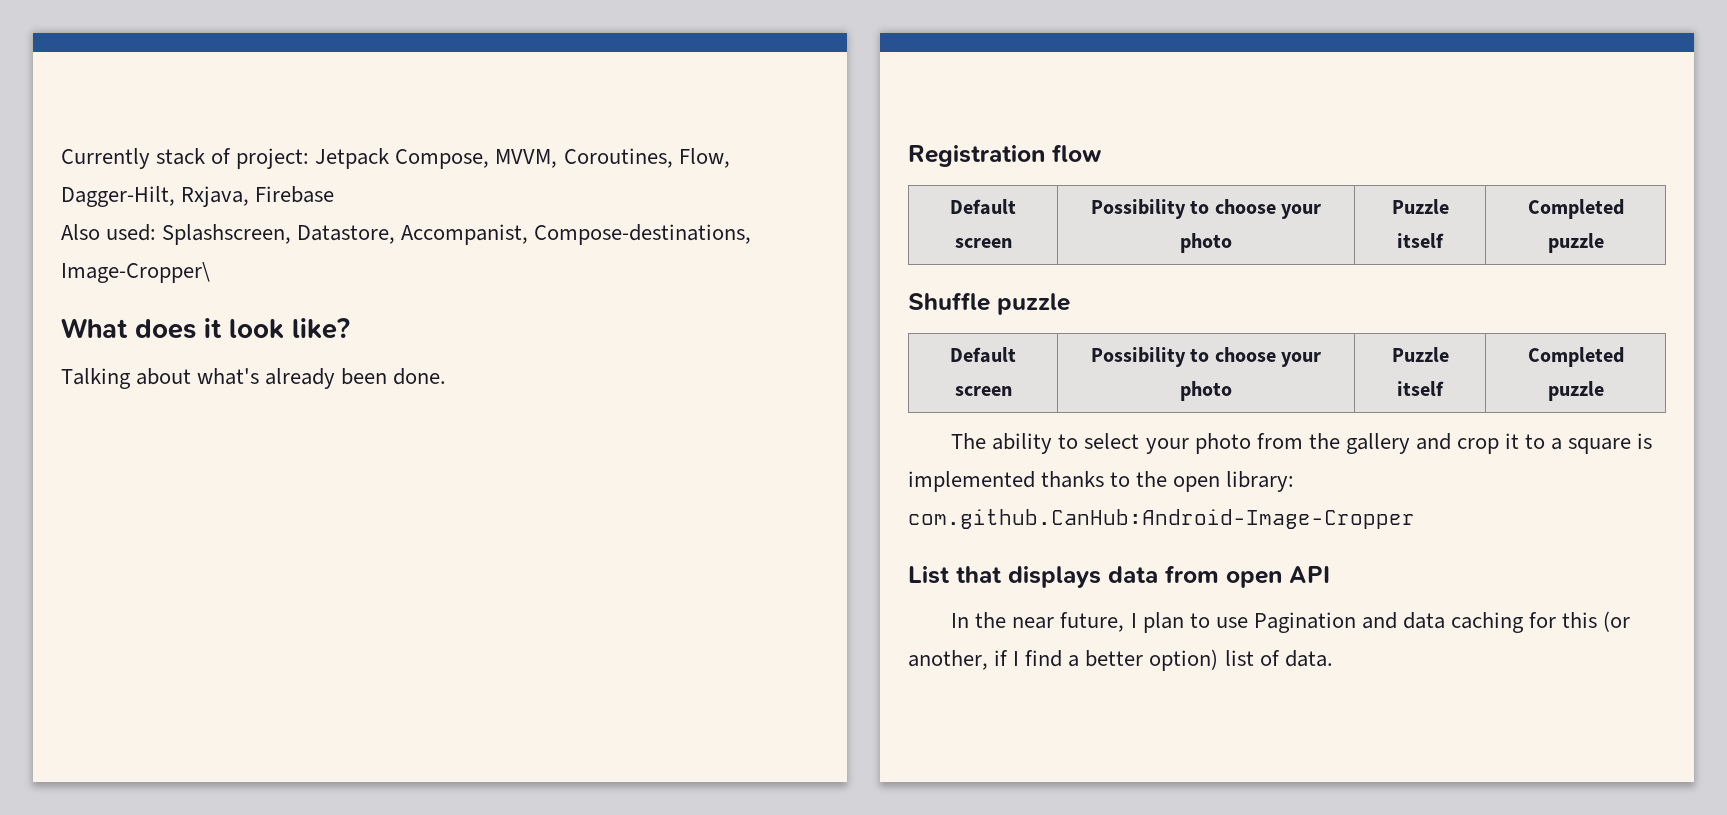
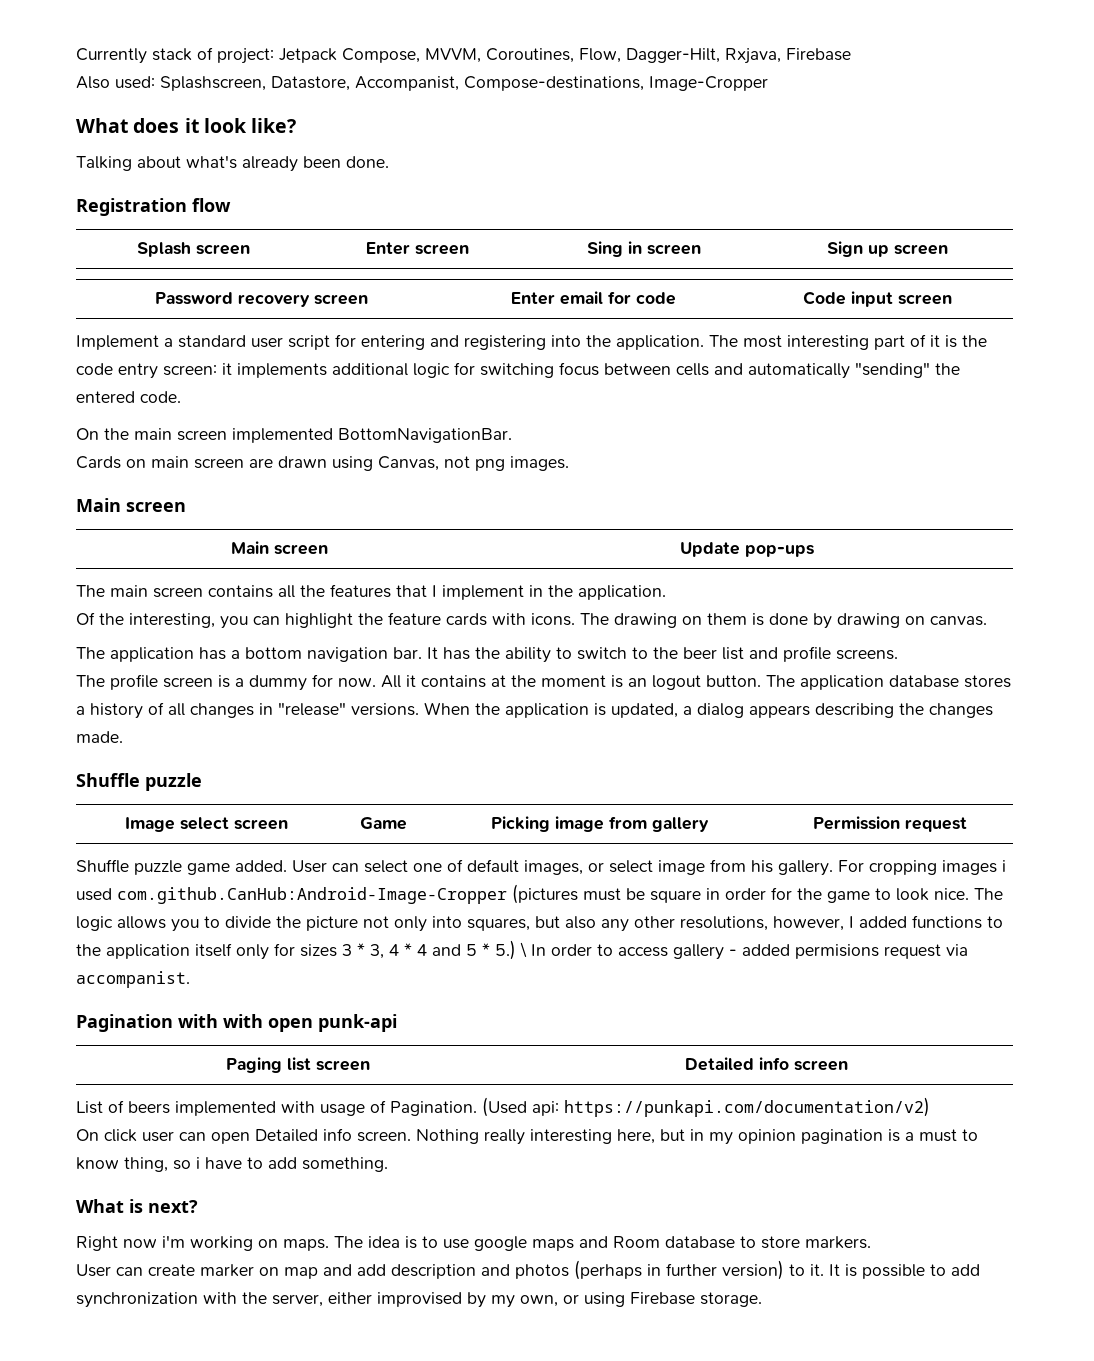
[61,262,210,283] Image-Cropper\ -> [649,76,768,91] Image-Cropper
[950,199,1016,215] [954,238,1012,248] [1090,199,1322,219] [1180,233,1232,253] [1391,199,1449,214] [1397,233,1444,248] [1527,199,1624,219] [1547,233,1604,253] Default screen | Possibility to choose your photo | Puzzle itself | Completed puzzle -> [136,242,250,257] [366,242,470,255] [587,241,701,257] [827,241,948,257] [154,292,368,307] [511,291,676,305] [802,291,952,307] [76,334,987,350] [76,362,960,379] [76,391,181,403] [76,428,512,443] [76,456,569,471] [76,498,186,512] [230,541,328,555] [680,542,814,557] [76,584,666,600] [76,612,987,629] [76,646,898,663] [76,674,1011,691] [76,702,993,719] [76,731,123,743] Splash screen | Enter screen | Sing in screen | Sign up screen // Password recovery screen | Enter email for code | Code input screen // Implement a standard user script for entering and registering into the application. The most interesting part of it is the code entry screen: it implements additional logic for switching focus between cells and automatically "sending" the entered code. // On the main screen implemented BottomNavigationBar. // Cards on main screen are drawn using Canvas, not png images. // Main screen // Main screen | Update pop-ups // The main screen contains all the features that I implement in the application. // Of the interesting, you can highlight the feature cards with icons. The drawing on them is done by drawing on canvas. // The application has a bottom navigation bar. It has the ability to switch to the beer list and profile screens. // The profile screen is a dummy for now. All it contains at the moment is an logout button. The application database stores a history of all changes in "release" versions. When the application is updated, a dialog appears describing the changes made.
[950,347,1016,363] [954,386,1012,396] [1090,347,1322,367] [1180,381,1232,401] [1391,347,1449,362] [1397,381,1444,396] [1527,347,1624,367] [1547,381,1604,401] [951,433,1653,454] [908,471,1295,492] [908,509,1415,529] [908,565,1330,588] [951,611,1631,633] [908,649,1333,671] Default screen | Possibility to choose your photo | Puzzle itself | Completed puzzle // The ability to select your photo from the gallery and crop it to a square is implemented thanks to the open library: com.github.CanHub:Android-Image-Cropper // List that displays data from open API // In the near future, I plan to use Pagination and data caching for this (or another, if I find a better option) list of data. -> [124,817,288,832] [360,817,407,830] [490,816,709,832] [812,816,967,832] [76,859,1006,876] [76,884,1003,904] [76,915,1003,932] [76,940,968,960] [76,971,190,988] [76,1014,397,1032] [226,1057,370,1073] [684,1057,848,1071] [76,1097,930,1117] [76,1128,978,1145] [76,1157,388,1172] [76,1199,198,1213] [76,1235,871,1251] [76,1260,980,1280] [76,1292,762,1308] Image select screen | Game | Picking image from gallery | Permission request // Shuffle puzzle game added. User can select one of default images, or select image from his gallery. For cropping images i used com.github.CanHub:Android-Image-Cropper (pictures must be square in order for the game to look nice. The logic allows you to divide the picture not only into squares, but also any other resolutions, however, I added functions to the application itself only for sizes 3 * 3, 4 * 4 and 5 * 5.) \ In order to access gallery - added permisions request via accompanist. // Pagination with with open punk-api // Paging list screen | Detailed info screen // List of beers implemented with usage of Pagination. (Used api: https://punkapi.com/documentation/v2) // On click user can open Detailed info screen. Nothing really interesting here, but in my opinion pagination is a must to know thing, so i have to add something. // What is next? // Right now i'm working on maps. The idea is to use google maps and Room database to store markers. // User can create marker on map and add description and photos (perhaps in further version) to it. It is possible to add synchronization with the server, either improvised by my own, or using Firebase storage.

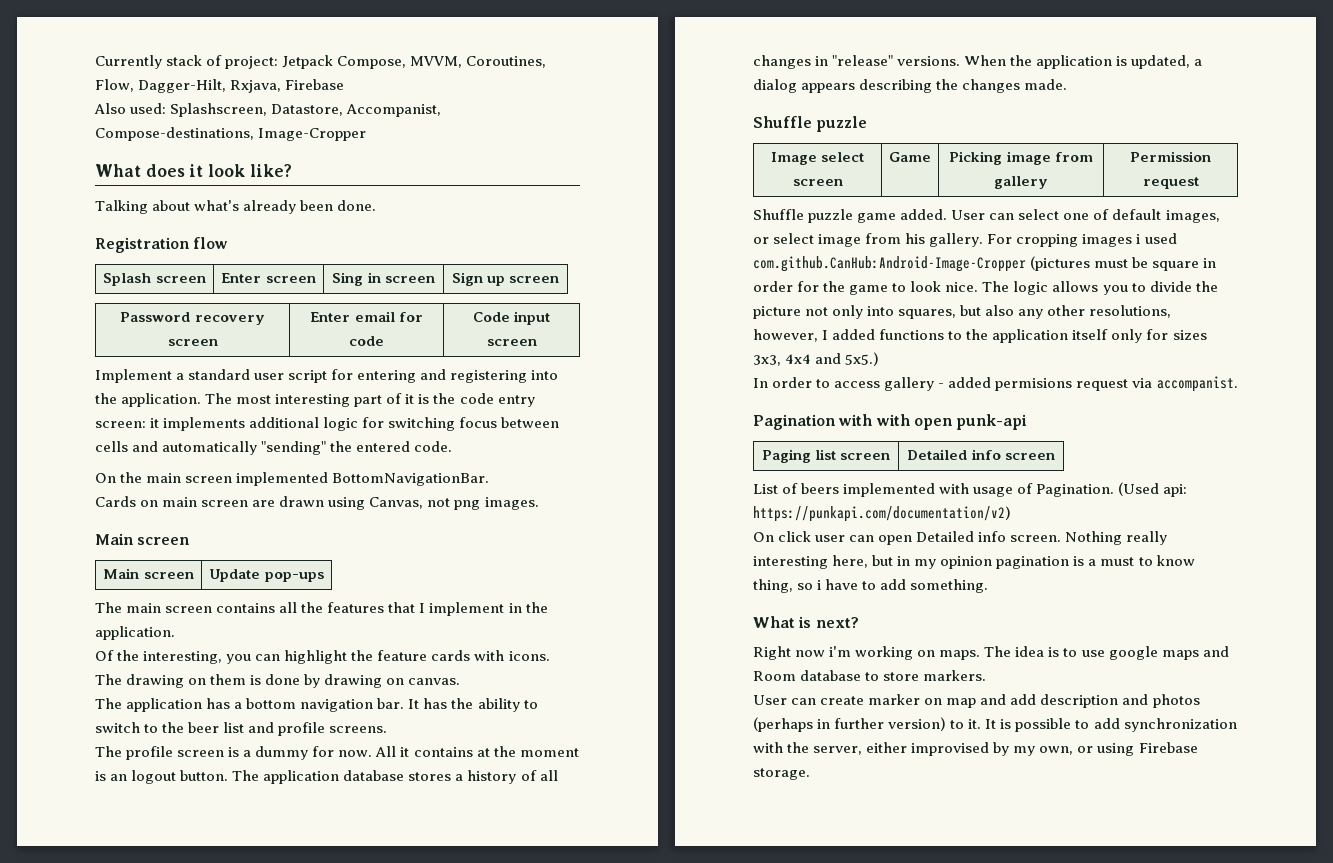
[342,940,527,960] 3 * 3, 4 * 4 and 5 * 5.) \ -> [753,352,880,366] 3x3, 4x4 and 5x5.) //

